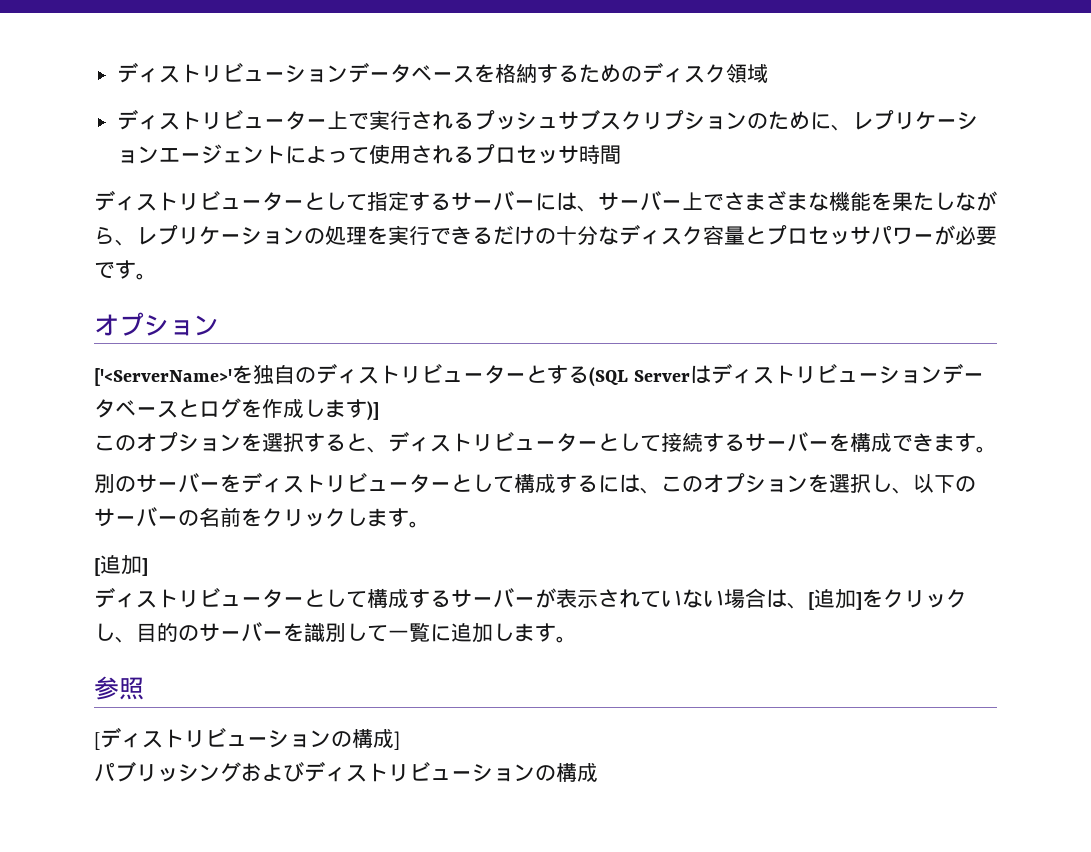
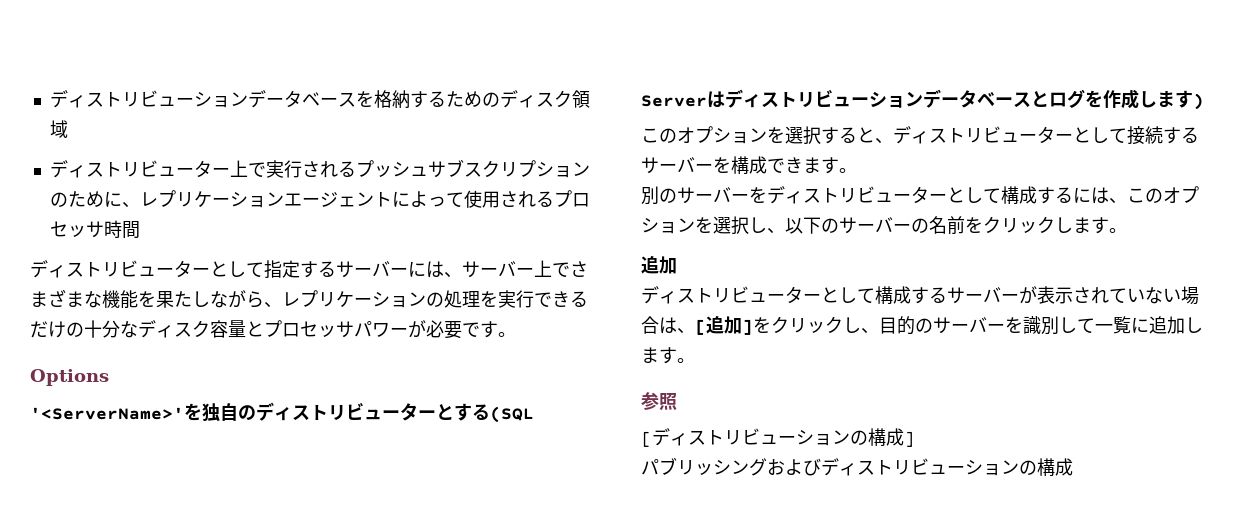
[94,312,219,336] [94,368,232,386] オプション // ['<ServerName>' -> [30,369,109,386] [30,407,184,420] Options // '<ServerName>'
[367,401,379,421] )] -> [1193,93,1204,110] )
[94,554,148,576] [追加] -> [641,256,677,274] 追加

